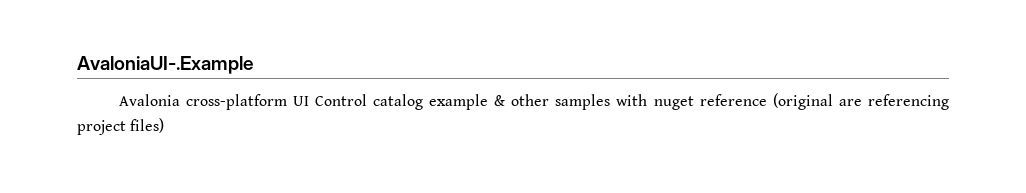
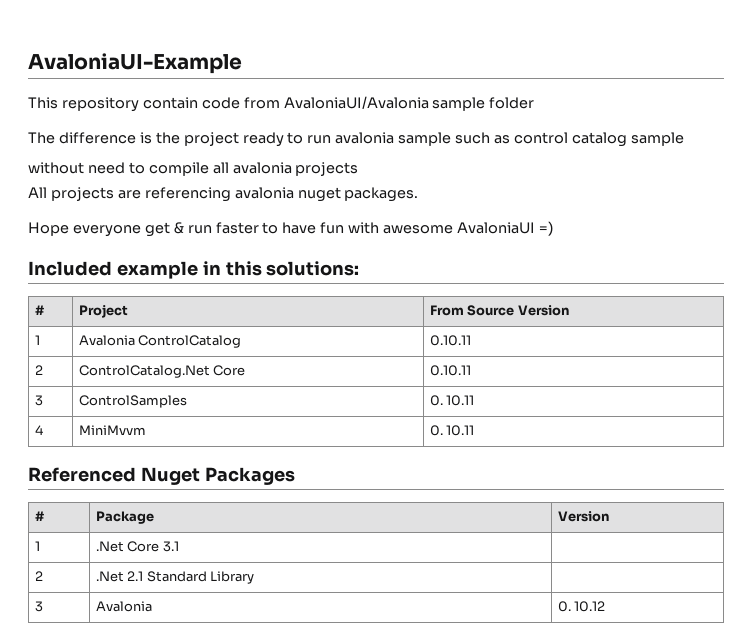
[77,56,254,74] [118,93,949,110] [77,118,165,135] AvaloniaUI-.Example // Avalonia cross-platform UI Control catalog example & other samples with nuget reference (original are referencing project files) -> [28,53,242,74] [28,96,535,112] [28,132,684,147] [28,162,359,176] [28,187,419,202] [28,221,553,237] [28,261,360,279] [34,305,44,315] [78,304,128,318] [429,305,569,316] [34,335,40,345] [78,335,242,348] [429,335,471,346] [34,365,43,375] [78,365,246,378] [429,365,471,376] [34,395,43,406] [78,395,187,408] [429,395,475,406] [34,425,43,435] [78,425,146,435] [429,425,475,436] [28,467,295,485] [34,511,44,521] [95,511,154,524] [557,511,609,522] [34,541,40,551] [95,541,179,552] [34,571,43,581] [95,571,255,584] [34,601,43,612] [95,601,152,612] [557,601,606,612] AvaloniaUI-Example // This repository contain code from AvaloniaUI/Avalonia sample folder // The difference is the project ready to run avalonia sample such as control catalog sample // without need to compile all avalonia projects // All projects are referencing avalonia nuget packages. // Hope everyone get & run faster to have fun with awesome AvaloniaUI =) // Included example in this solutions: // # | Project | From Source Version // 1 | Avalonia ControlCatalog | 0.10.11 // 2 | ControlCatalog.Net Core | 0.10.11 // 3 | ControlSamples | 0. 10.11 // 4 | MiniMvvm | 0. 10.11 // Referenced Nuget Packages // # | Package | Version // 1 | .Net Core 3.1 | // 2 | .Net 2.1 Standard Library | // 3 | Avalonia | 0. 10.12

